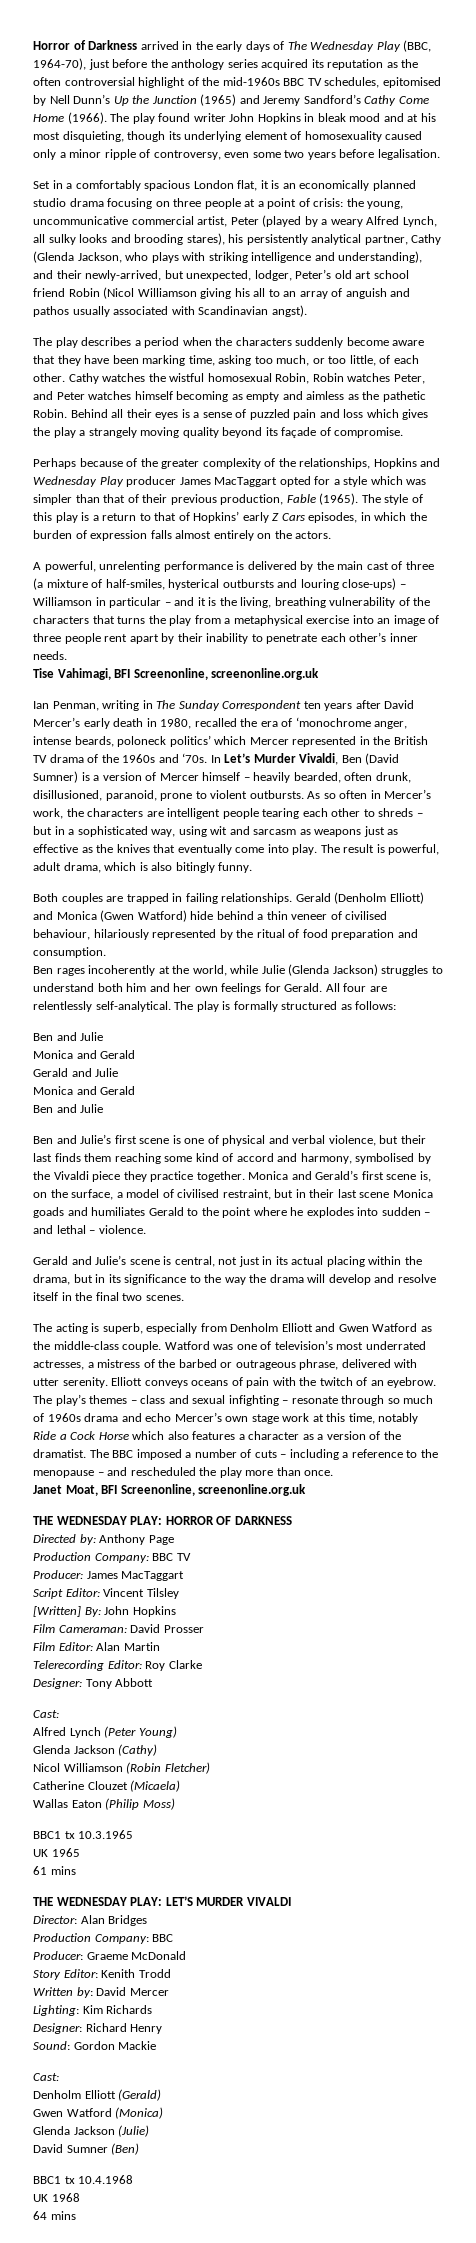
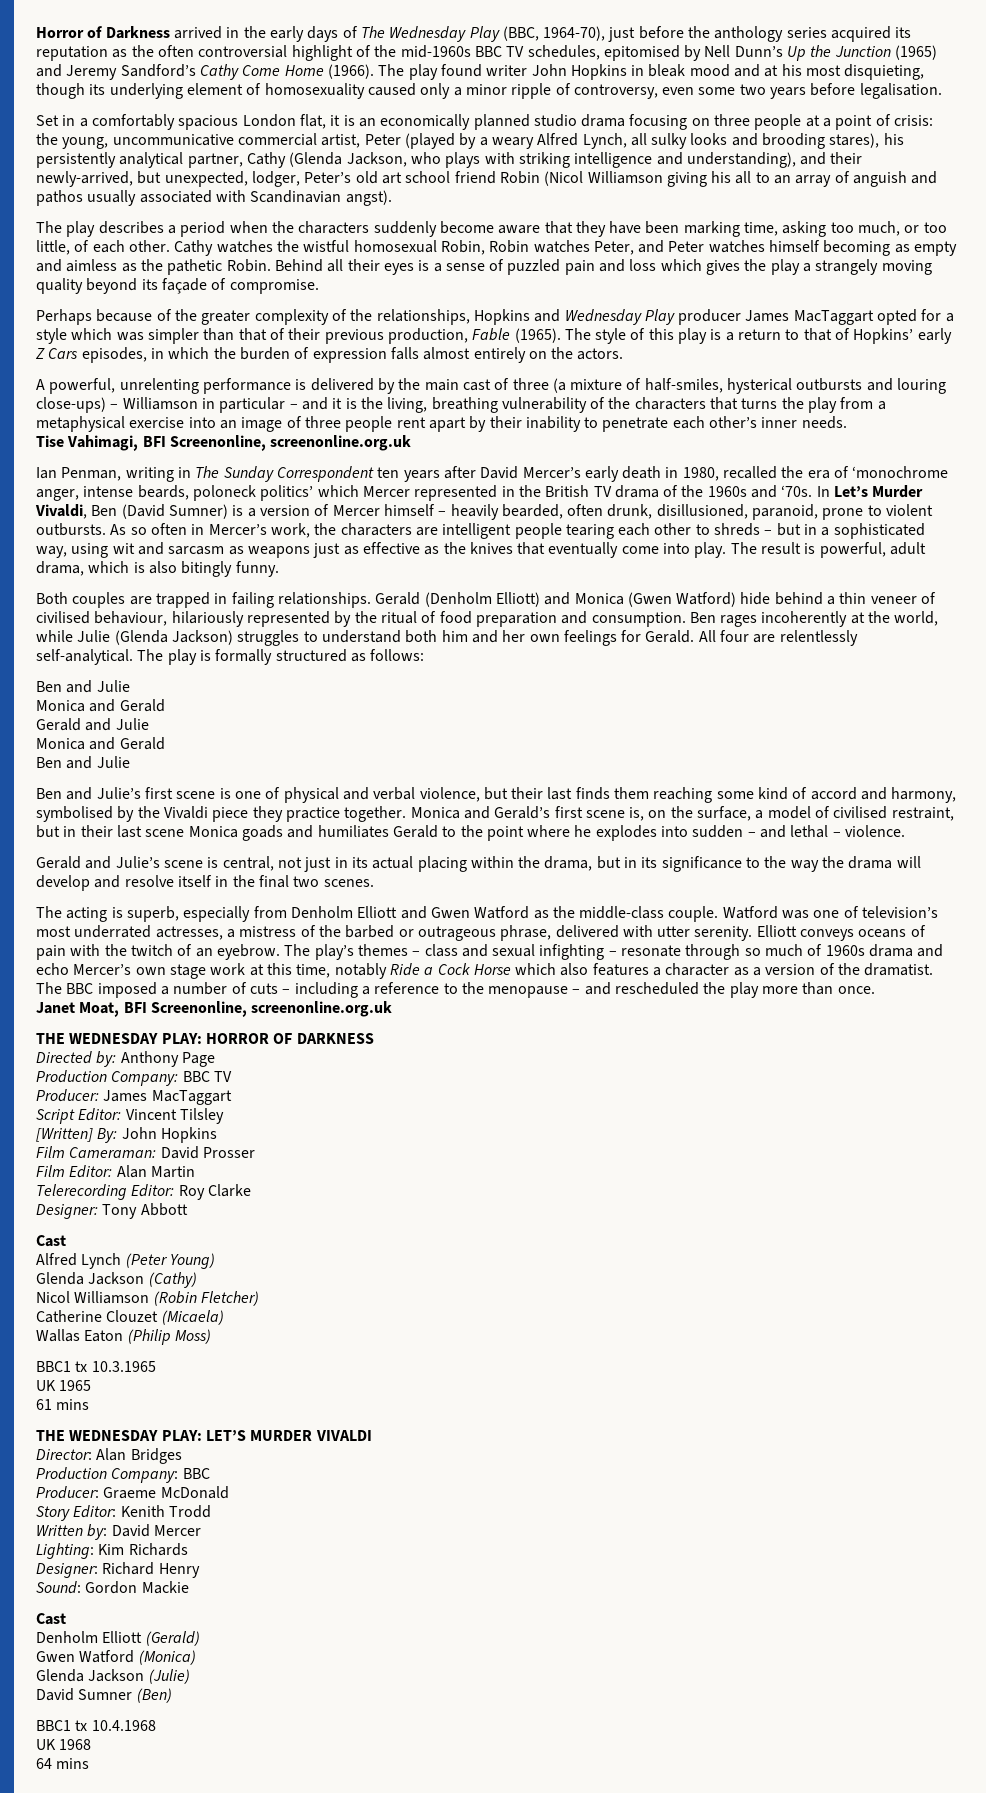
(106, 952) // -> (686, 619) none
[33,1710,59,1718] Cast: -> [36,1235,66,1247] Cast
[33,2073,59,2081] Cast: -> [36,1613,66,1625] Cast

